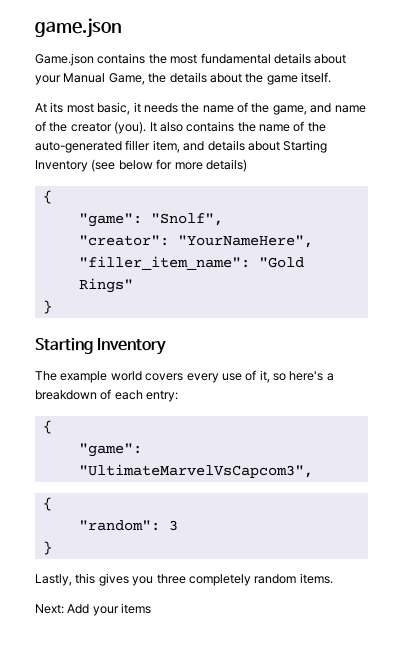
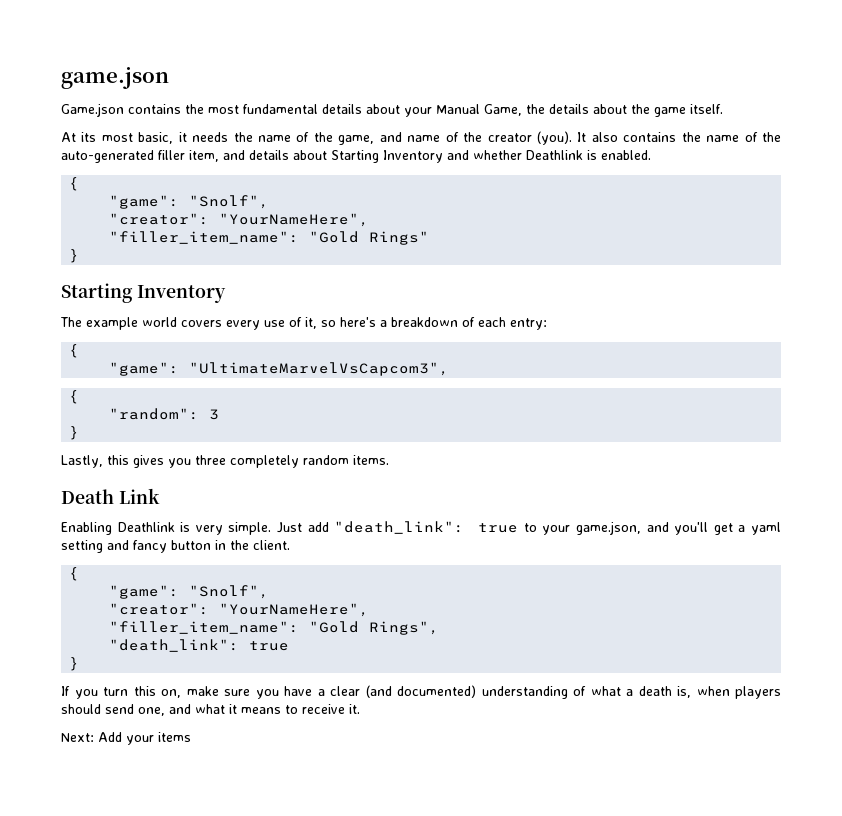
[91,159,247,172] (see below for more details) -> [447,150,651,160] and whether Deathlink is enabled.
(333, 578) none -> [61,488,160,504] [61,521,782,535] [61,540,290,553] [69,567,80,581] [109,585,270,599] [109,603,370,617] [109,621,440,635] [109,639,290,652] [69,657,80,671] [61,685,781,699] [61,704,360,716] // Death Link // Enabling Deathlink is very simple. Just add "death_link": true to your game.json, and you'll get a yaml setting and fancy button in the client. // { // "game": "Snolf", // "creator": "YourNameHere", // "filler_item_name": "Gold Rings", // "death_link": true // } // If you turn this on, make sure you have a clear (and documented) understanding of what a death is, when players should send one, and what it means to receive it.

